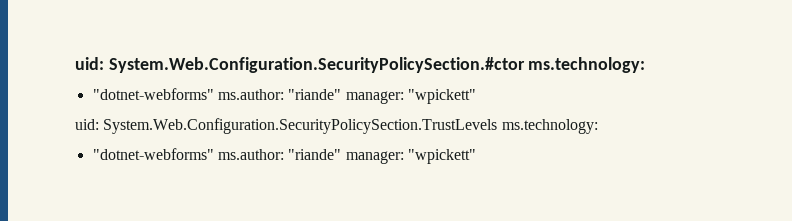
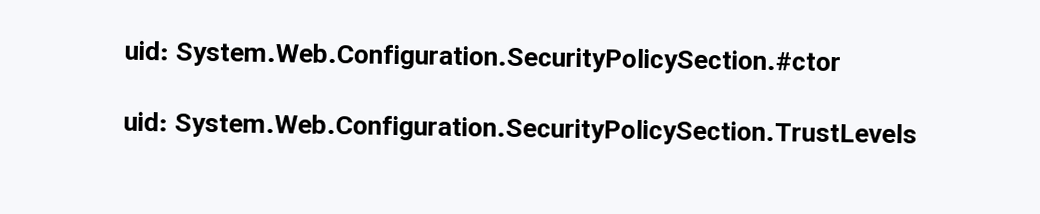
[528,57,646,73] [92,88,476,104] [75,118,598,134] [92,148,476,164] ms.technology: // "dotnet-webforms" ms.author: "riande" manager: "wpickett" // uid: System.Web.Configuration.SecurityPolicySection.TrustLevels ms.technology: // "dotnet-webforms" ms.author: "riande" manager: "wpickett" -> [123,111,918,149] // uid: System.Web.Configuration.SecurityPolicySection.TrustLevels

